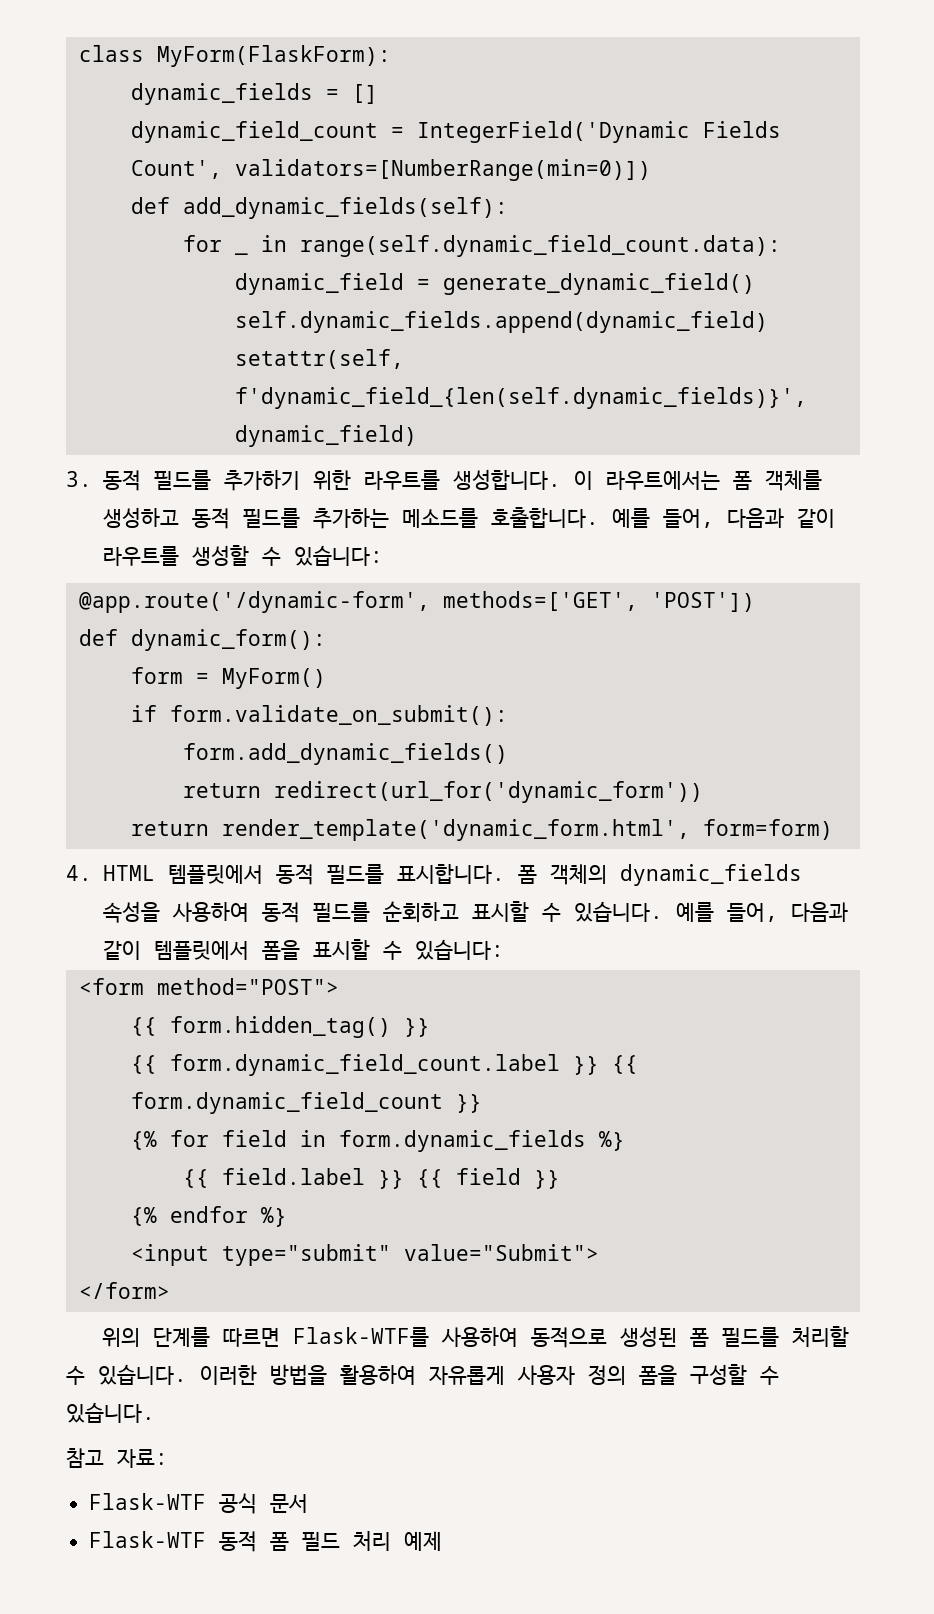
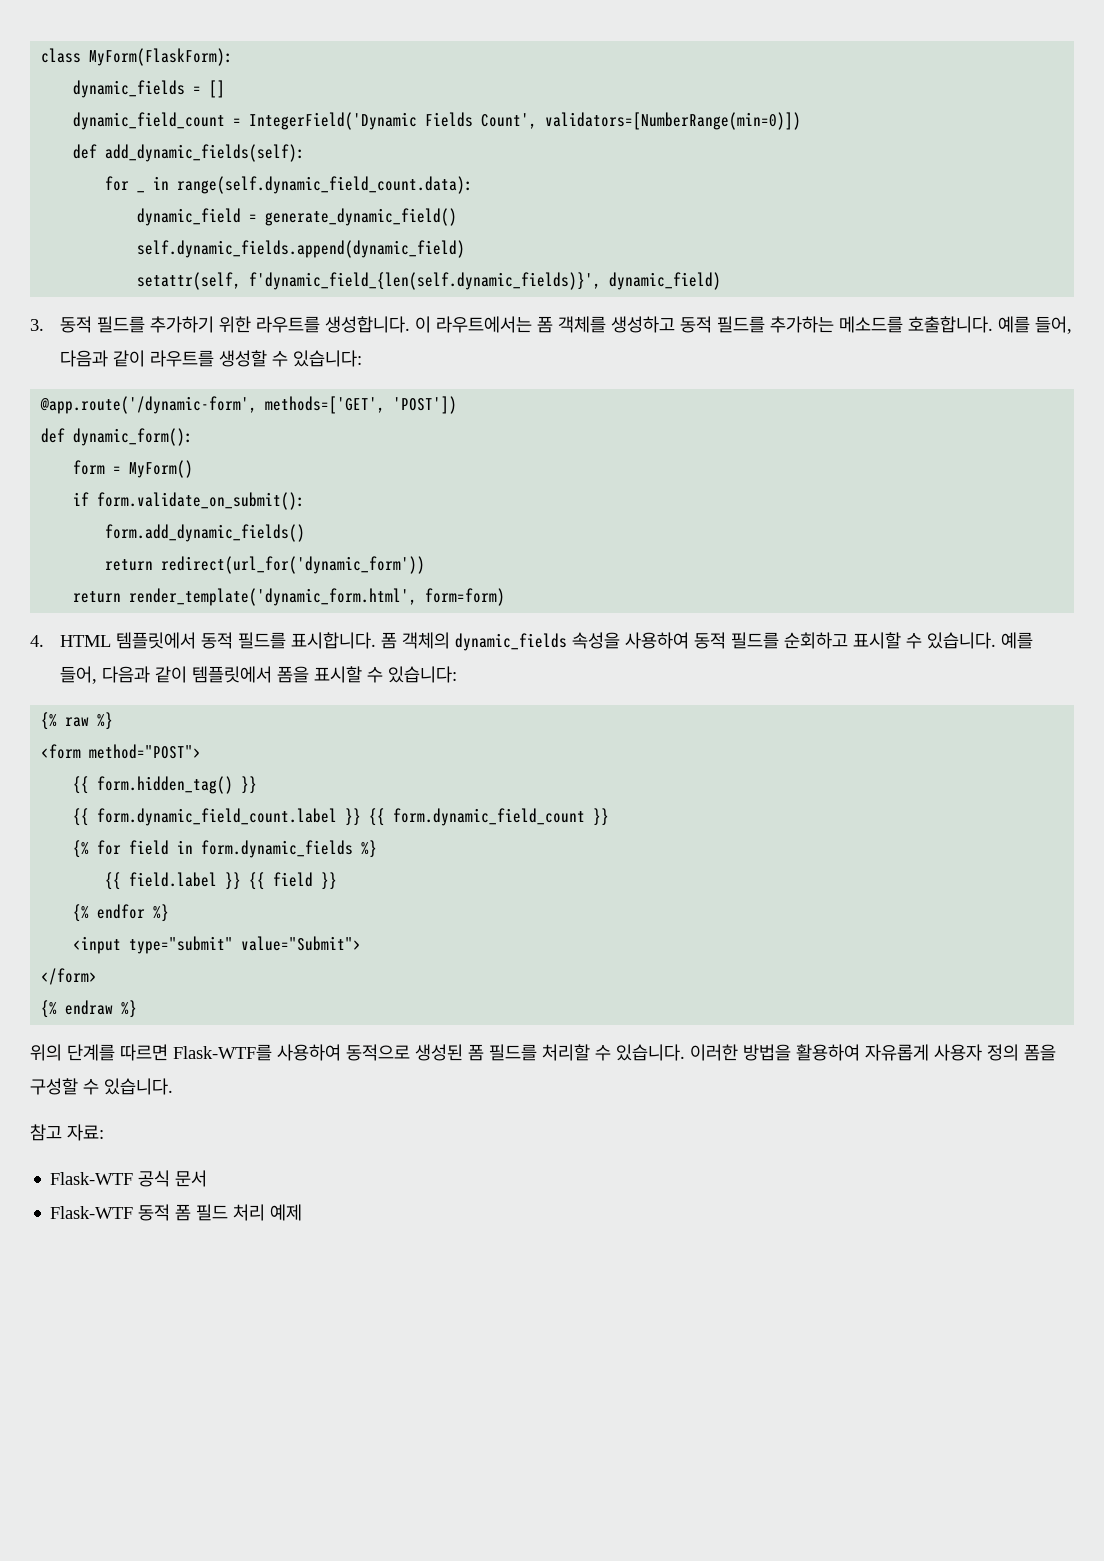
(504, 949) none -> [41,712,114,730] // {% raw %}
(170, 1290) none -> [41,1000,138,1018] // {% endraw %}

